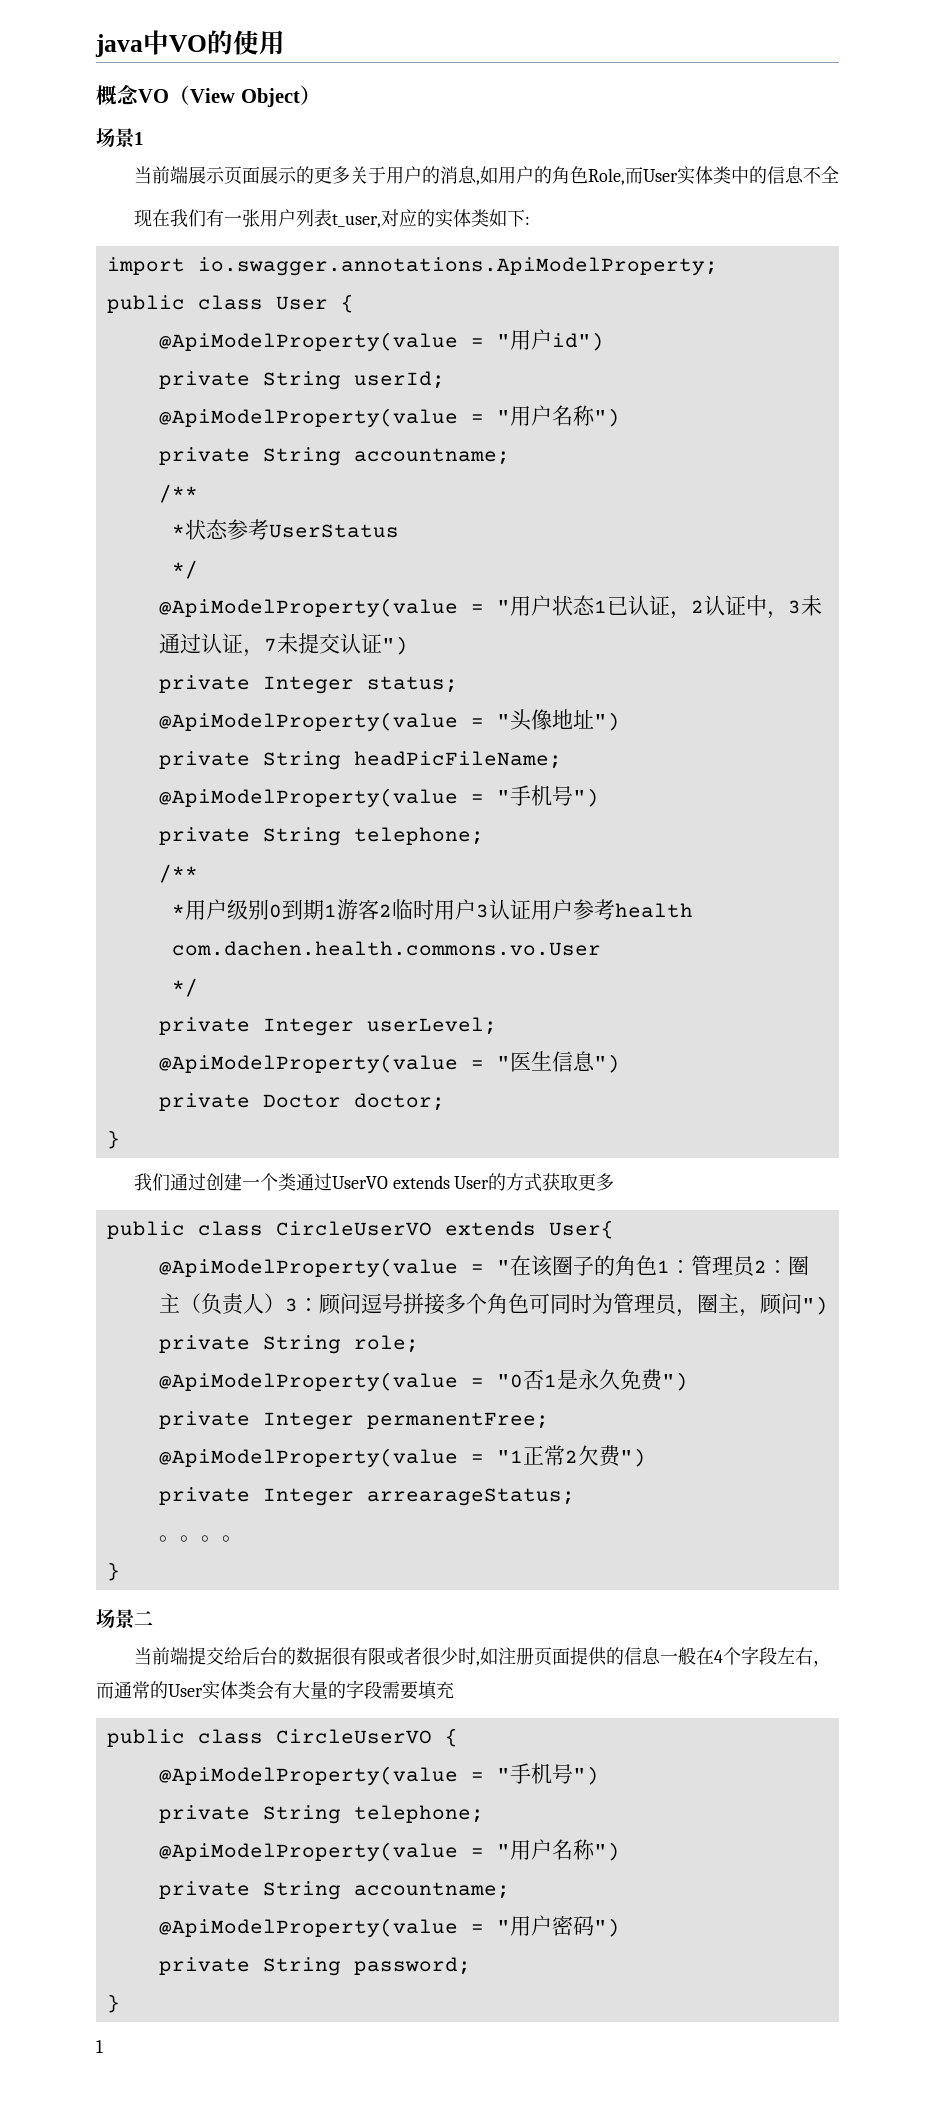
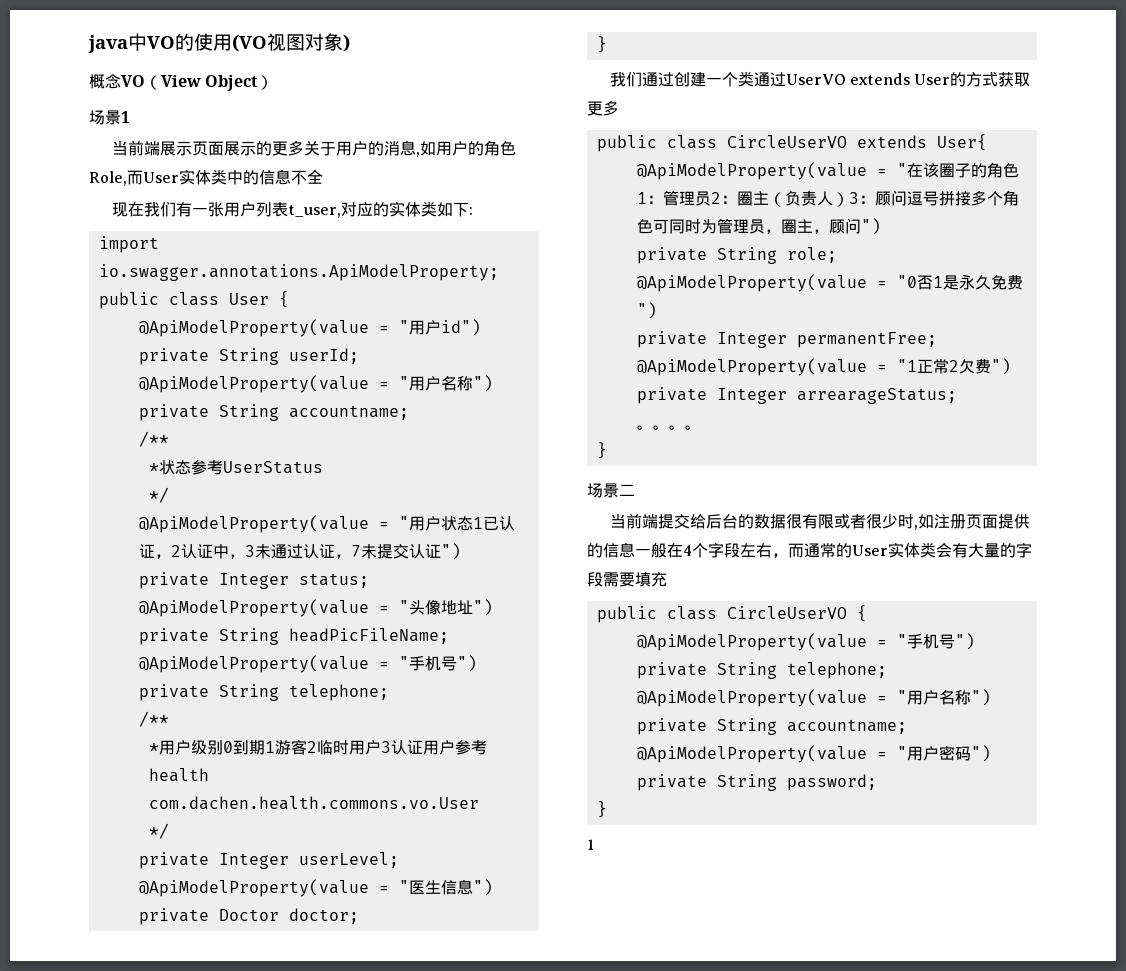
(285, 42) none -> [232,33,350,52] (VO视图对象)

